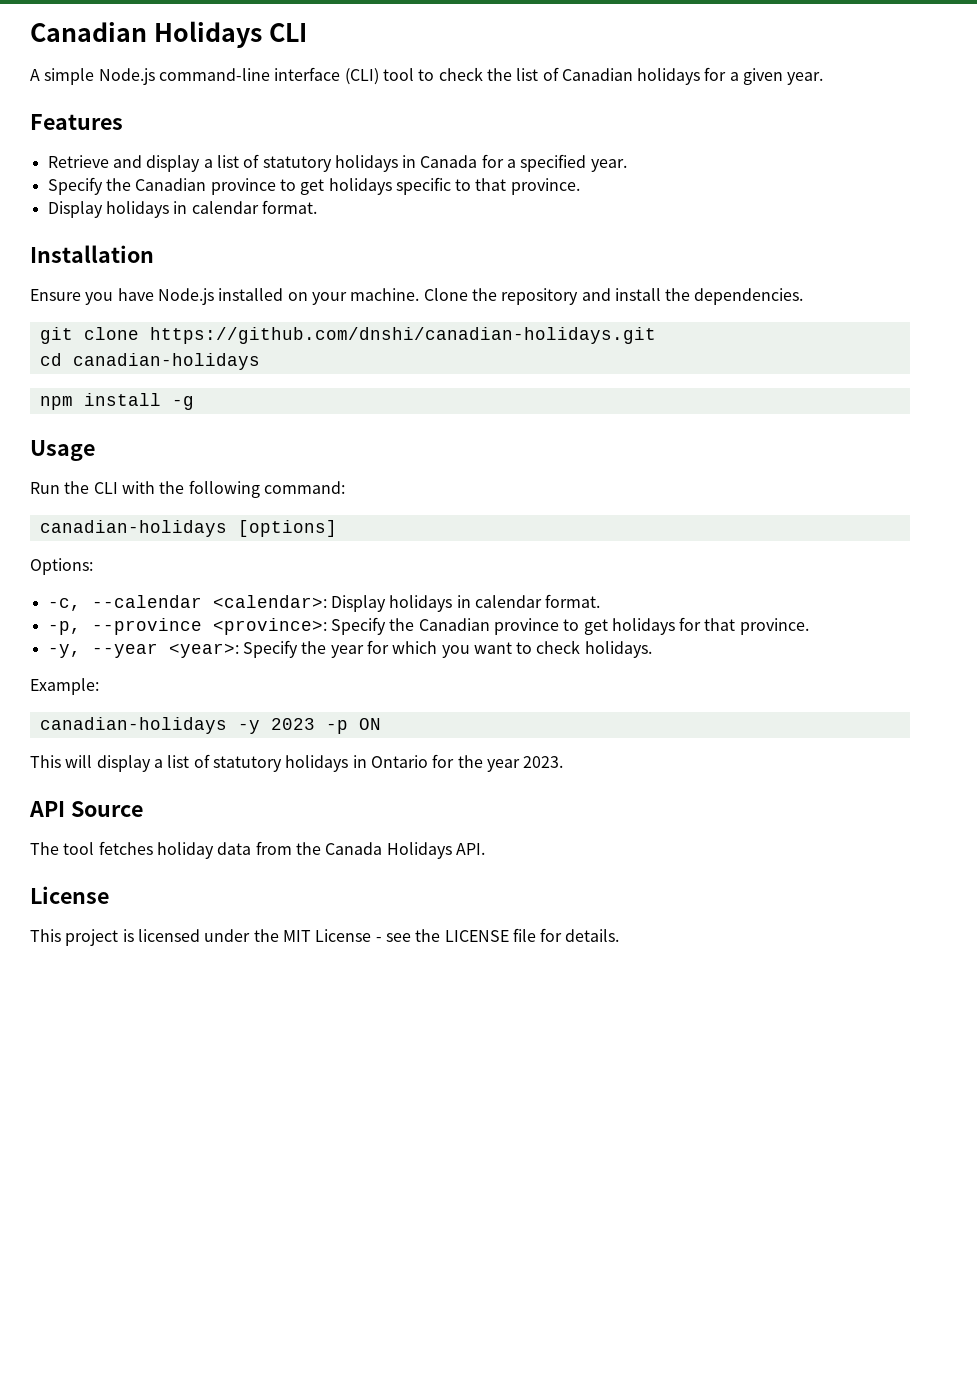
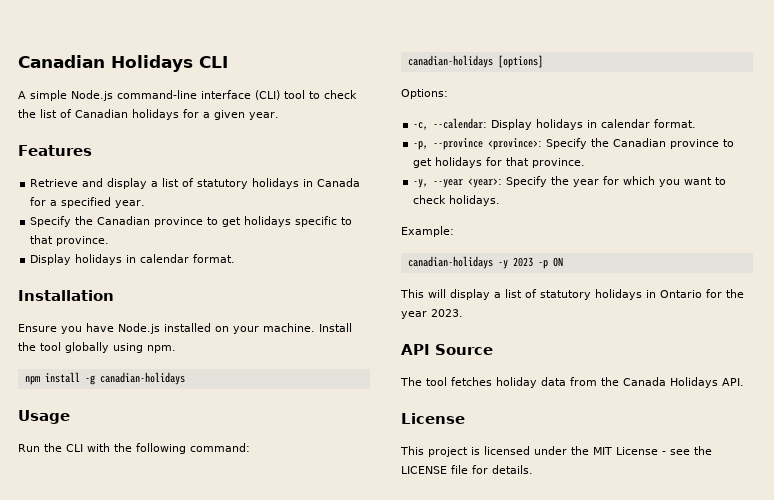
[423,288,804,305] [39,327,656,344] [39,353,260,370] Clone the repository and install the dependencies. // git clone https://github.com/dnshi/canadian-holidays.git // cd canadian-holidays -> [319,323,352,332] [18,342,176,353] Install the tool globally using npm.
(194, 403) none -> [99,372,185,385] canadian-holidays
[91,595,327,608] --calendar <calendar>: -> [433,118,488,129] --calendar:

